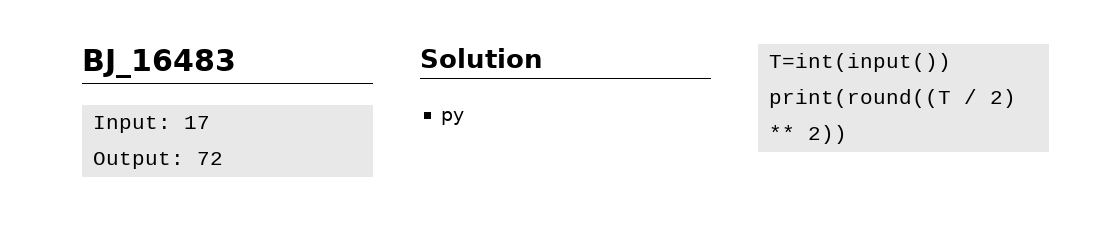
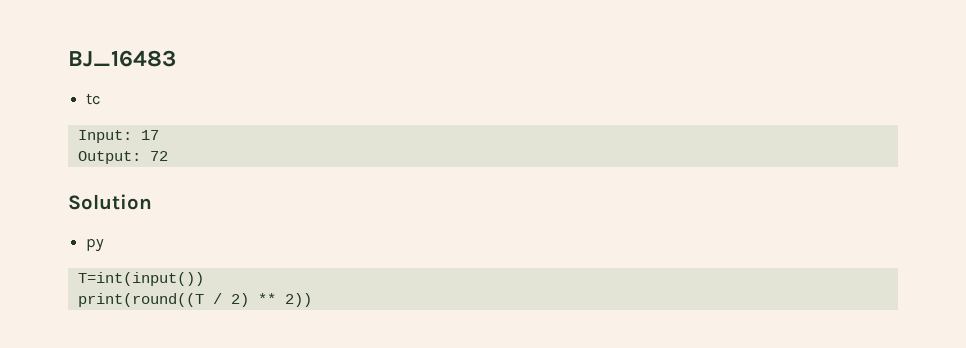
(236, 63) none -> [86,93,102,105] // tc

